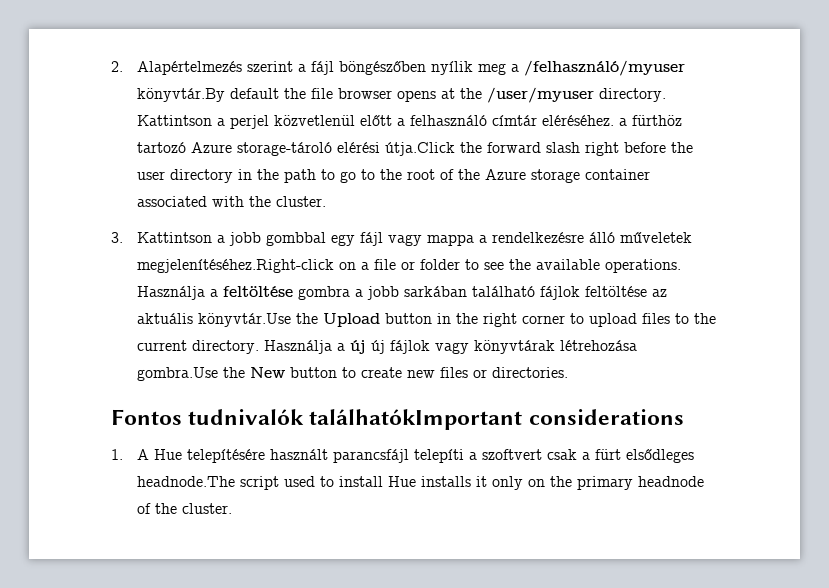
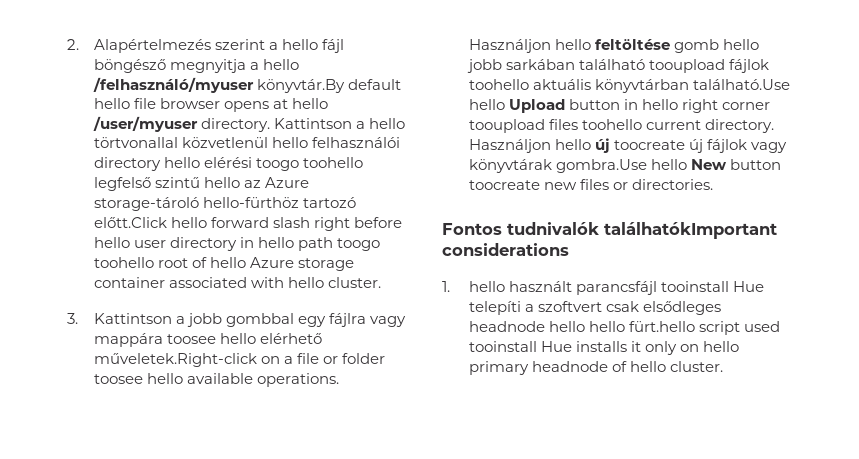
[310,61,519,75] fájl böngészőben nyílik meg a -> [281,39,344,53] [93,59,299,73] hello fájl böngésző megnyitja a hello
[283,88,306,99] the -> [93,98,130,109] hello
[459,88,482,99] the -> [291,98,328,109] hello
[229,115,682,129] [136,142,482,156] perjel közvetlenül előtt a felhasználó címtár eléréséhez. a fürthöz tartozó Azure storage-tároló elérési útja.Click the -> [368,118,405,129] [93,137,400,148] [93,157,363,171] [93,177,309,191] [93,197,356,211] [93,217,207,228] hello törtvonallal közvetlenül hello felhasználói directory hello elérési toogo toohello legfelső szintű hello az Azure storage-tároló hello-fürthöz tartozó előtt.Click hello
[670,142,693,153] the -> [93,237,130,248] hello
[256,169,402,183] the path to go to the -> [257,237,381,251] [93,257,154,268] hello path toogo toohello
[457,169,480,180] the -> [209,257,246,268] hello
[248,196,271,207] the -> [287,277,324,288] hello
[359,232,692,246] [136,259,334,273] fájl vagy mappa a rendelkezésre álló műveletek megjelenítéséhez.Right-click -> [328,313,407,327] [93,333,322,347] [93,353,257,367] fájlra vagy mappára toosee hello elérhető műveletek.Right-click
[464,259,681,273] [136,286,667,300] [136,313,318,327] to see the available operations. Használja a feltöltése gombra a jobb sarkában található fájlok feltöltése az aktuális könyvtár.Use the -> [93,373,339,387] [468,39,759,53] [466,59,769,73] [468,79,790,93] [468,99,505,110] toosee hello available operations. Használjon hello feltöltése gomb hello jobb sarkában található tooupload fájlok toohello aktuális könyvtárban található.Use hello
[455,313,478,324] the -> [641,99,678,110] hello
[569,313,716,327] [136,340,637,354] [136,367,402,381] to upload files to the current directory. Használja a új új fájlok vagy könyvtárak létrehozása gombra.Use the New button to create -> [468,119,774,133] [468,138,788,153] [468,159,781,173] [468,180,540,190] tooupload files toohello current directory. Használjon hello új toocreate új fájlok vagy könyvtárak gombra.Use hello New button toocreate
[136,449,694,463] [136,476,383,490] A Hue telepítésére használt parancsfájl telepíti a szoftvert csak a fürt elsődleges headnode.The script used to install -> [468,281,764,295] [468,301,721,315] [468,321,780,335] [468,341,537,352] hello használt parancsfájl tooinstall Hue telepíti a szoftvert csak elsődleges headnode hello hello fürt.hello script used tooinstall
[549,476,572,487] the -> [703,341,740,352] hello
[154,503,177,514] the -> [629,361,666,372] hello

